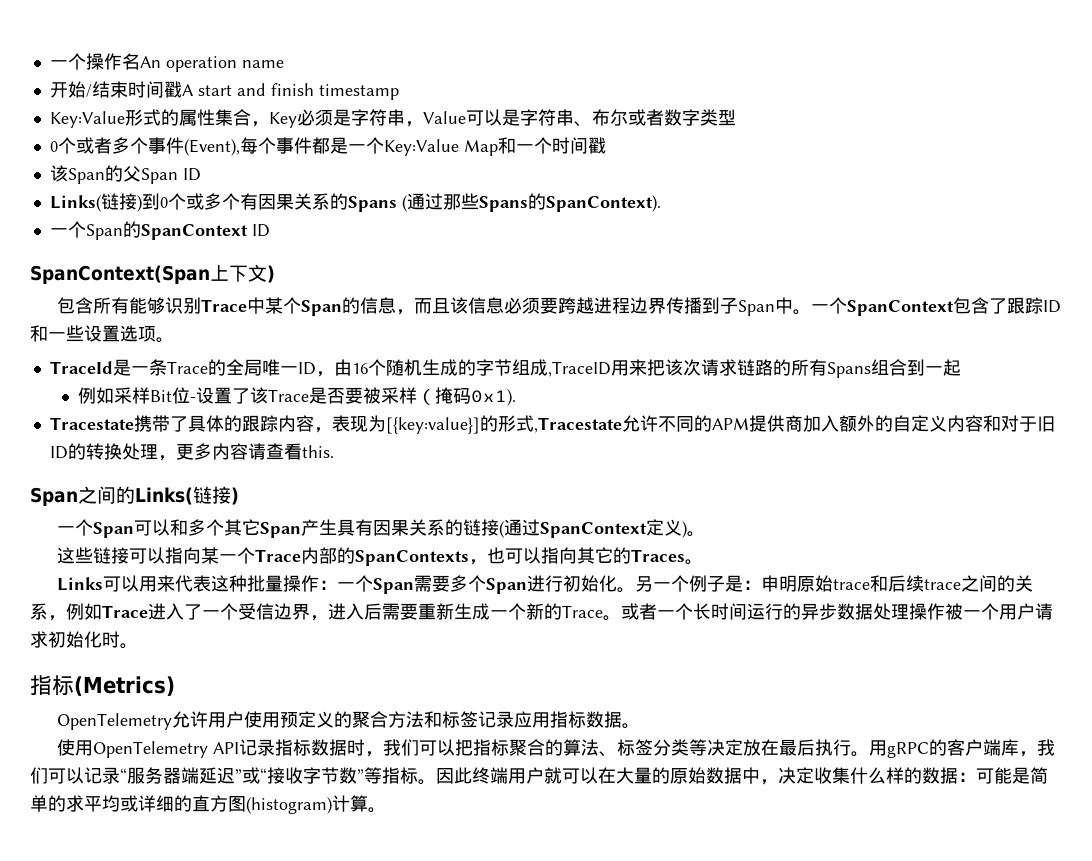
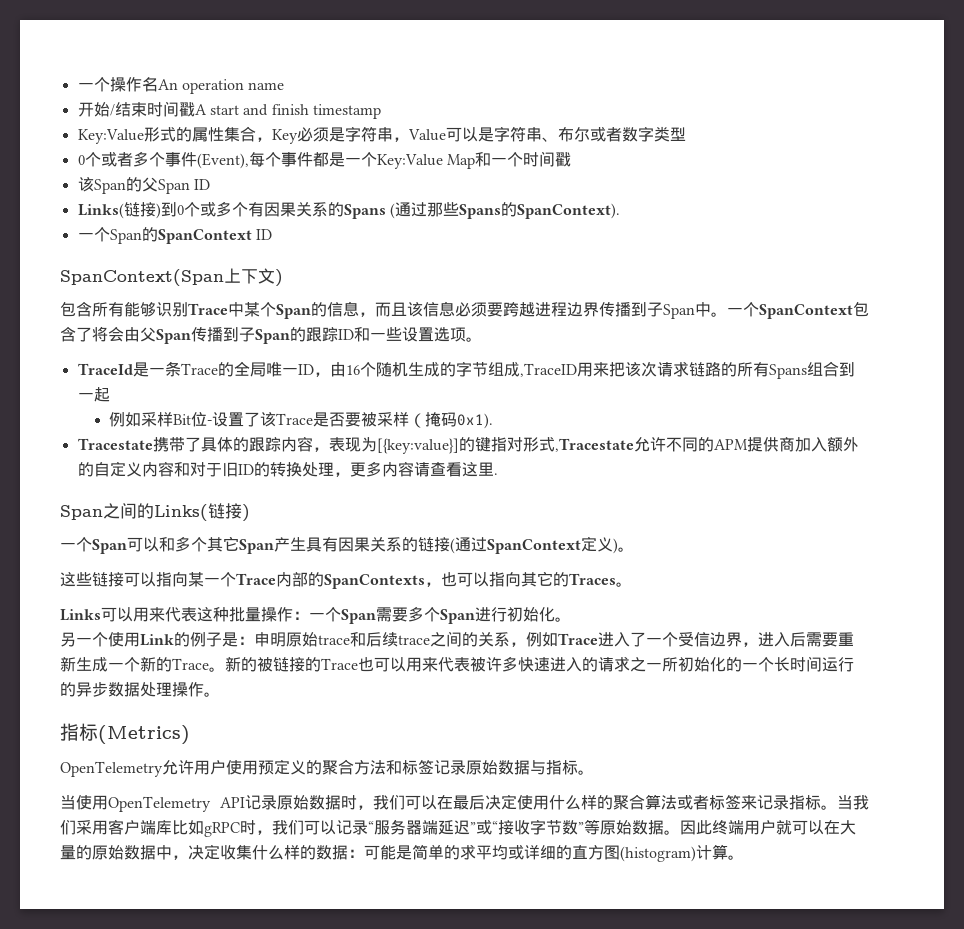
(1007, 306) none -> [92,326,306,344] 将会由父Span传播到子Span的
(498, 423) none -> [474,437,523,452] 键指对
[301,445,334,458] this. -> [461,462,498,477] 这里.
[634,575,689,592] 另一个 -> [60,632,190,647] // 另一个使用Link的
[621,603,657,620] 或者 -> [225,656,742,672] 新的被链接的Trace也可以用来代表被许多快速进入的请求之一所初始化的
[945,603,1053,620] [30,631,120,648] 被一个用户请求初始化时 -> (204, 689) none
[513,711,640,729] 应用指标数据。 // -> [466,760,594,775] [60,795,76,810] 原始数据与指标。 // 当
[274,739,311,756] 指标 -> [276,795,309,810] 原始
[454,739,1019,758] 把指标聚合的算法、标签分类等决定放在最后执行。用gRPC的客户端库 -> [436,794,869,810] [60,819,256,837] 在最后决定使用什么样的聚合算法或者标签来记录指标。当我们采用客户端库比如gRPC时
[382,767,418,784] 指标 -> [600,820,664,835] 原始数据

